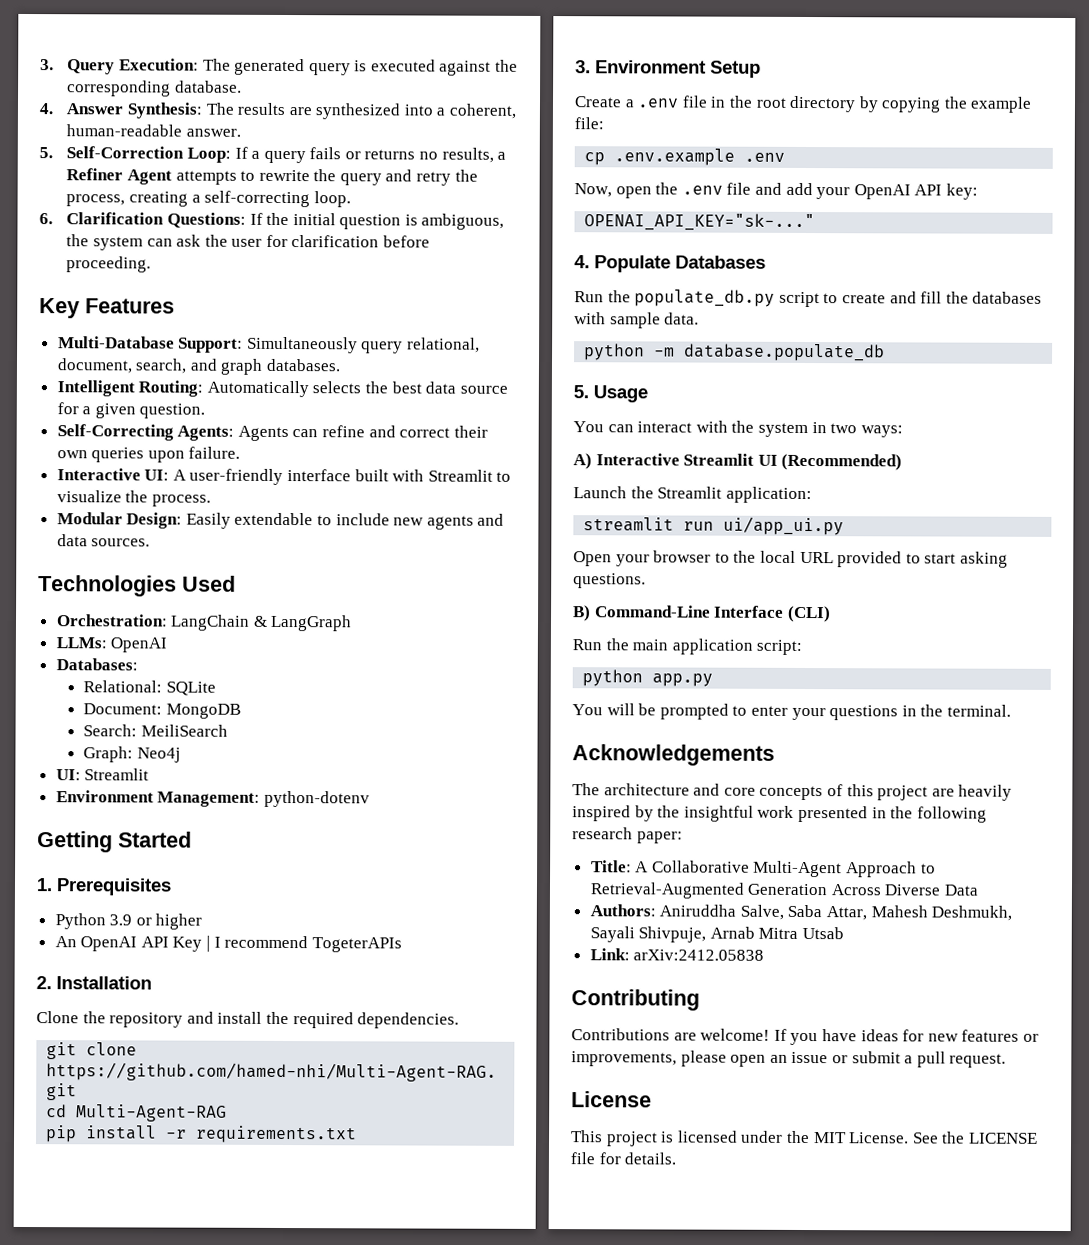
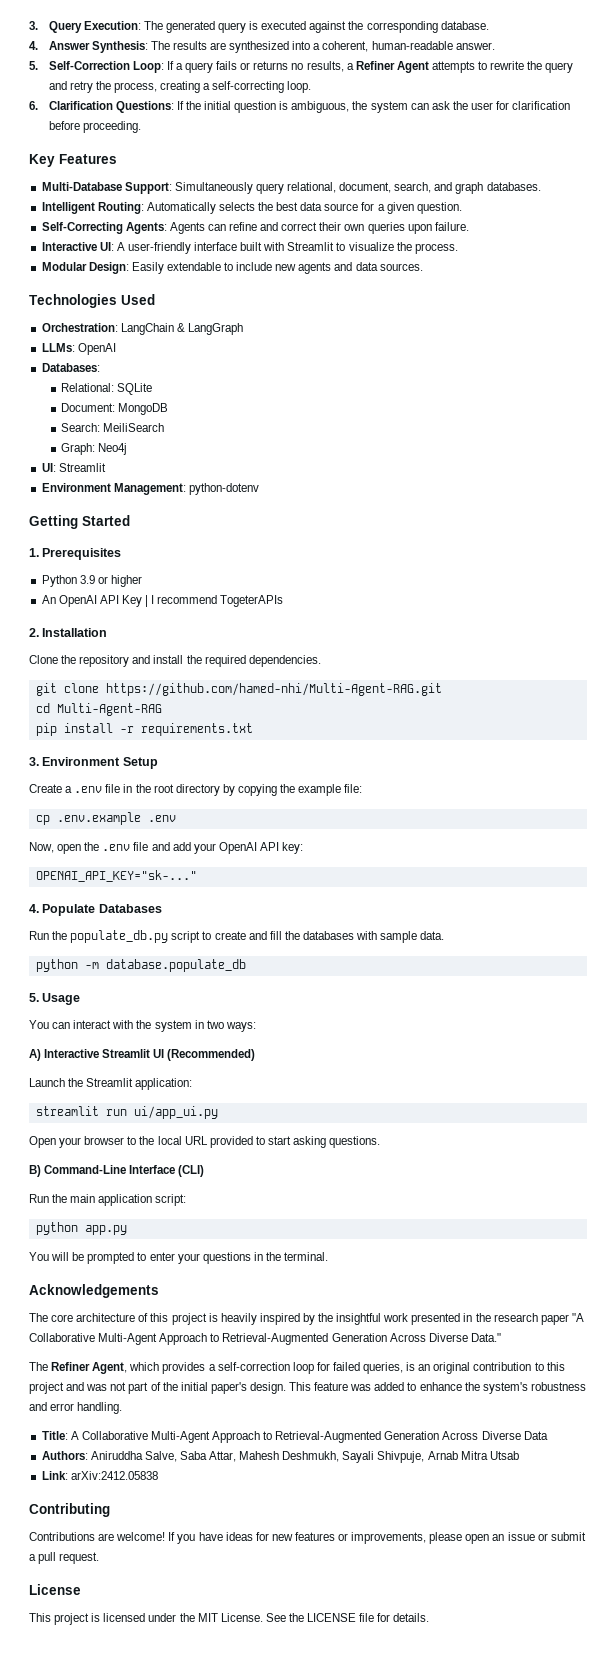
[603,783,824,801] architecture and core concepts -> [51,1313,136,1322] core architecture
[931,788,955,797] are -> [208,1313,218,1322] is
[916,806,987,823] [572,827,683,844] following research paper: -> [493,1313,584,1325] [29,1333,501,1345] [29,1362,565,1374] [29,1382,586,1394] [29,1402,123,1414] research paper "A Collaborative Multi-Agent Approach to Retrieval-Augmented Generation Across Diverse Data." // The Refiner Agent, which provides a self-correction loop for failed queries, is an original contribution to this project and was not part of the initial paper's design. This feature was added to enhance the system's robustness and error handling.

